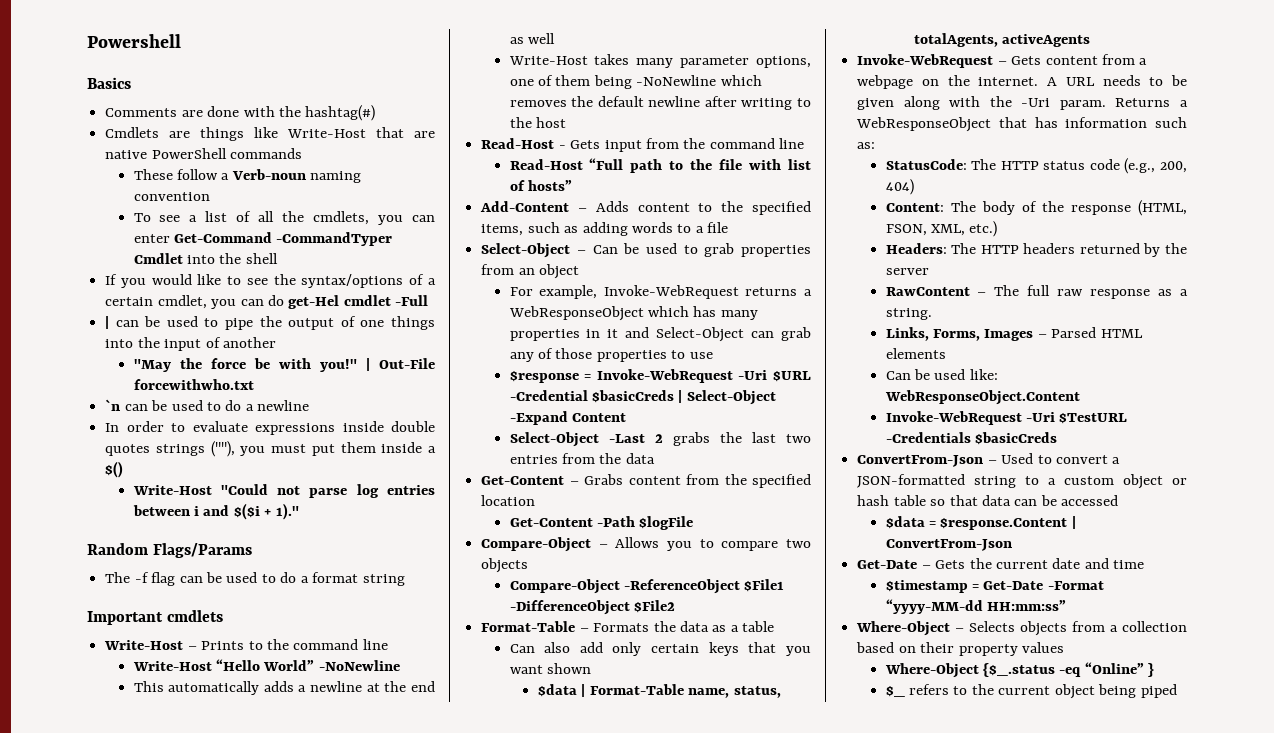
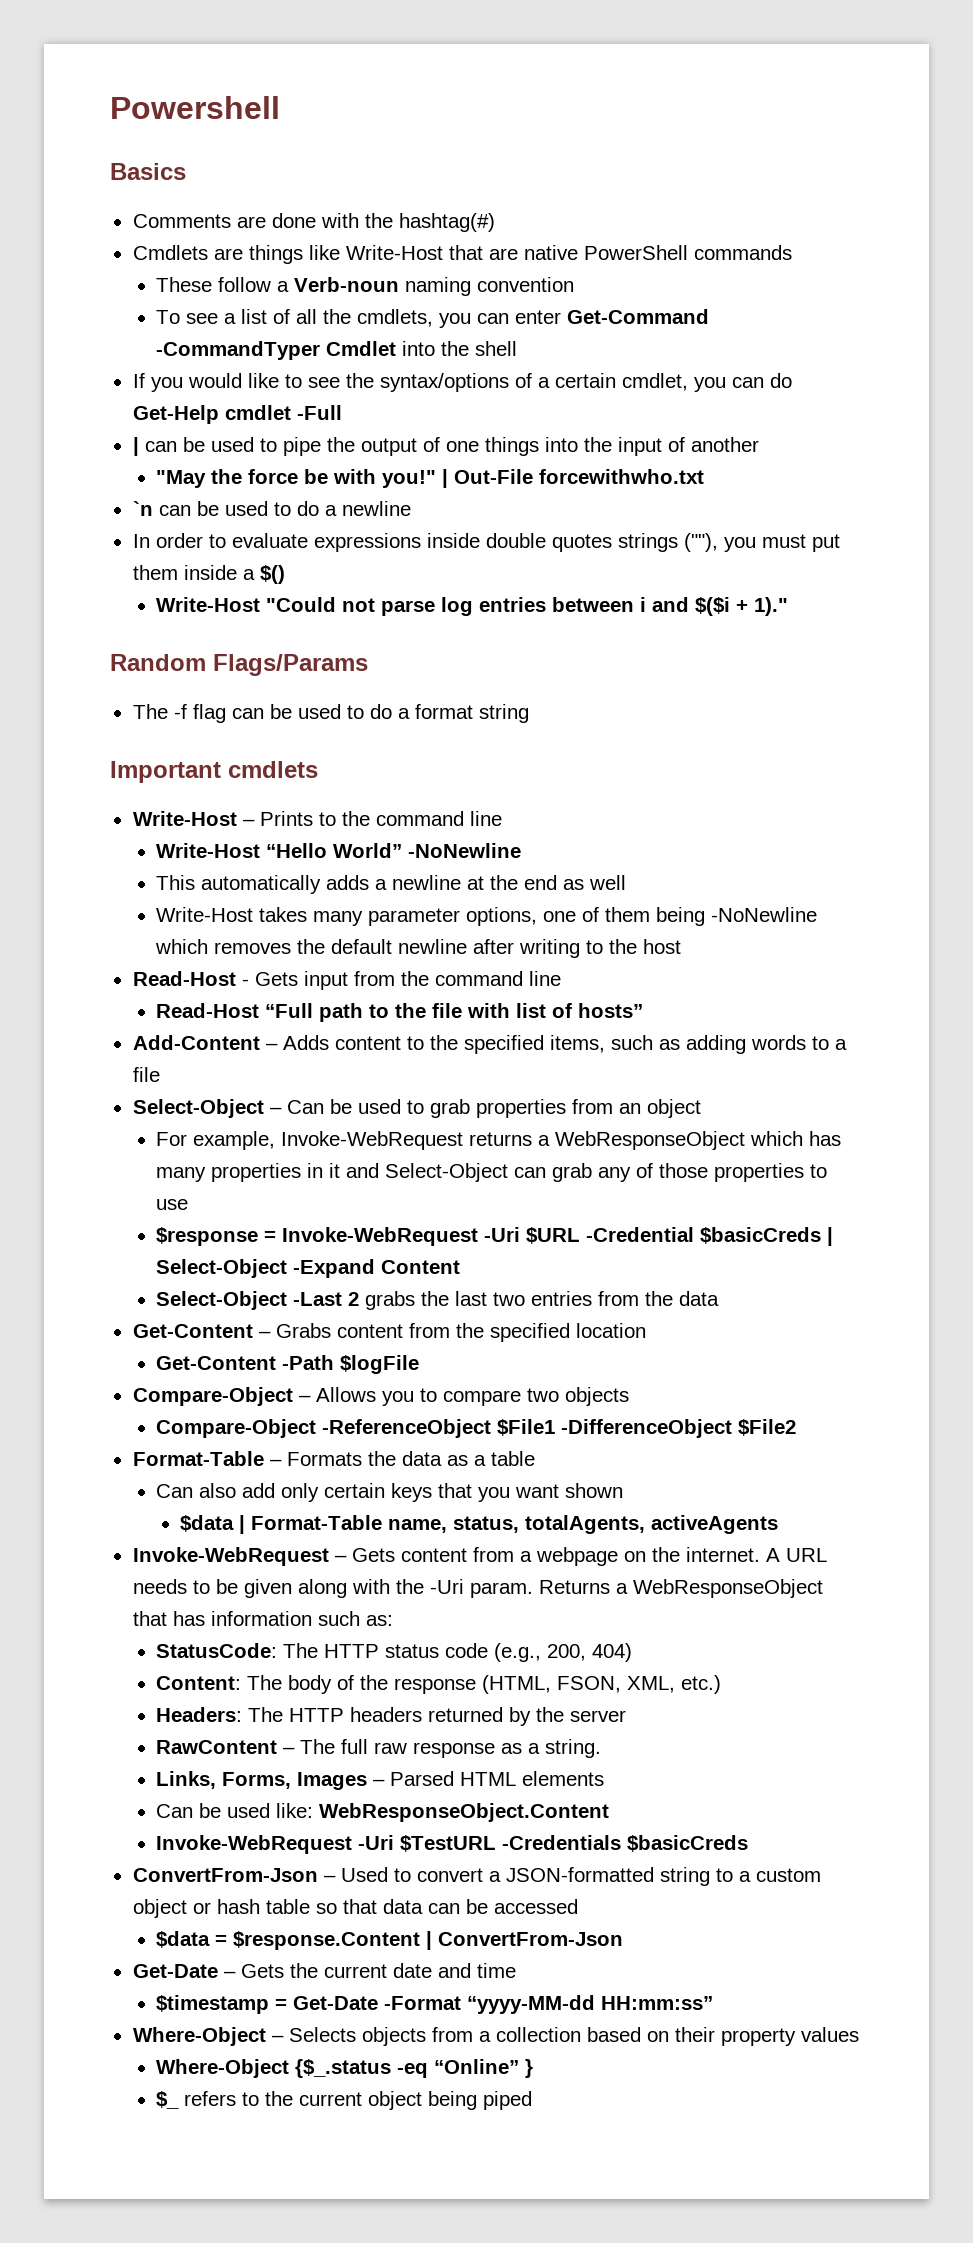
[288,295,340,309] get-Hel -> [132,405,219,424] Get-Help

